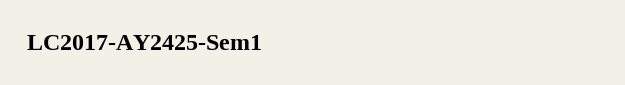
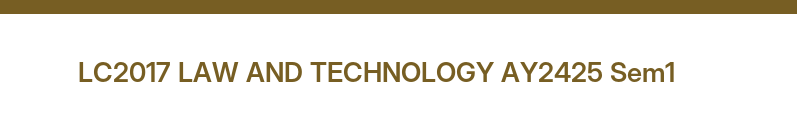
[27,35,262,50] LC2017-AY2425-Sem1 -> [78,62,676,82] LC2017 LAW AND TECHNOLOGY AY2425 Sem1

